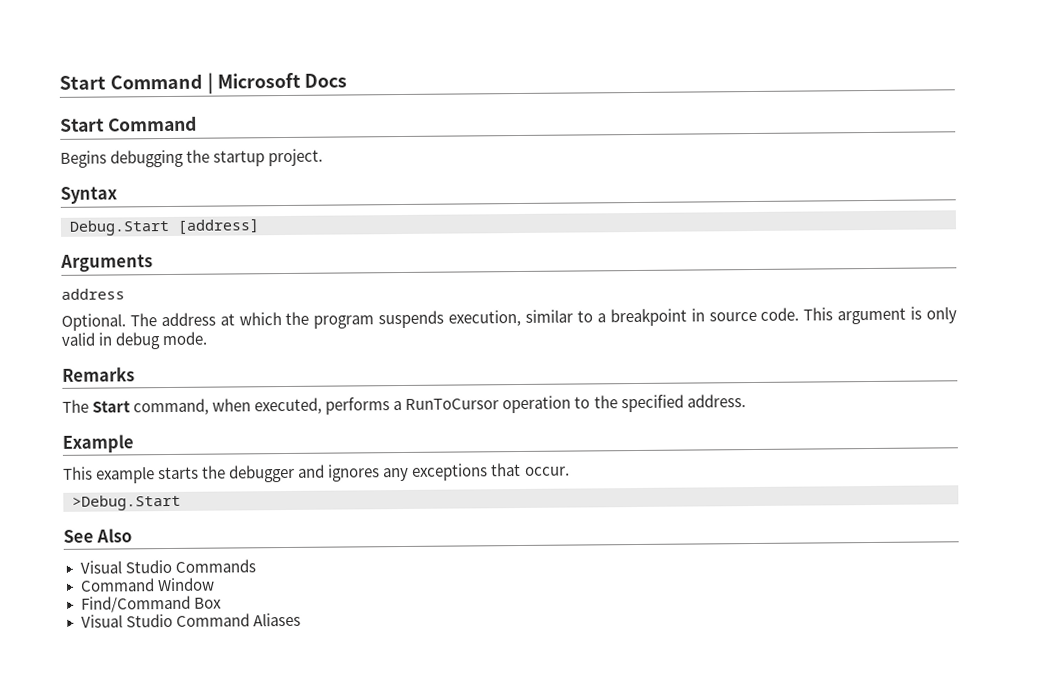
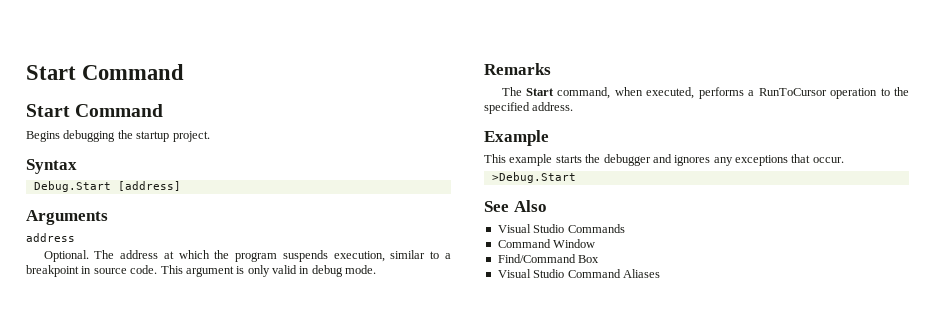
[59,72,348,94] Start Command | Microsoft Docs -> [26,64,185,80] Start Command

